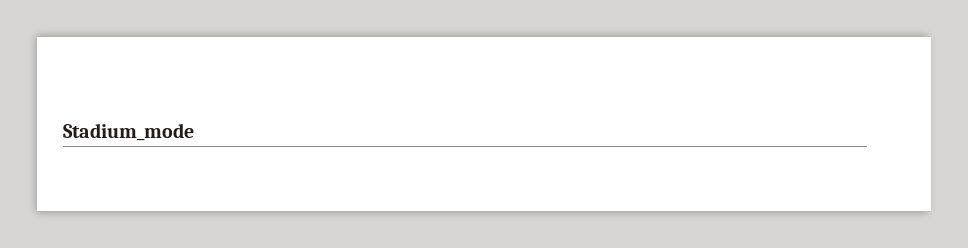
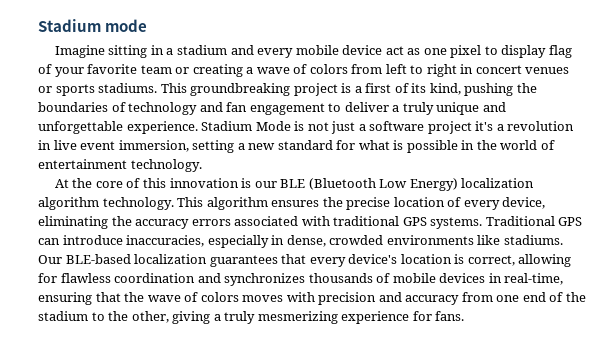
[63,123,194,141] Stadium_mode -> [38,19,148,32] [54,45,572,58] [38,64,570,77] [38,83,537,96] [38,102,506,115] [38,121,575,134] [38,140,555,153] [38,159,202,172] [54,178,535,191] [38,197,546,210] [38,216,583,229] [38,235,563,248] [38,254,572,267] [38,273,564,286] [38,292,586,305] [38,311,465,324] Stadium mode // Imagine sitting in a stadium and every mobile device act as one pixel to display flag of your favorite team or creating a wave of colors from left to right in concert venues or sports stadiums. This groundbreaking project is a first of its kind, pushing the boundaries of technology and fan engagement to deliver a truly unique and unforgettable experience. Stadium Mode is not just a software project it's a revolution in live event immersion, setting a new standard for what is possible in the world of entertainment technology. // At the core of this innovation is our BLE (Bluetooth Low Energy) localization algorithm technology. This algorithm ensures the precise location of every device, eliminating the accuracy errors associated with traditional GPS systems. Traditional GPS can introduce inaccuracies, especially in dense, crowded environments like stadiums. Our BLE-based localization guarantees that every device's location is correct, allowing for flawless coordination and synchronizes thousands of mobile devices in real-time, ensuring that the wave of colors moves with precision and accuracy from one end of the stadium to the other, giving a truly mesmerizing experience for fans.

